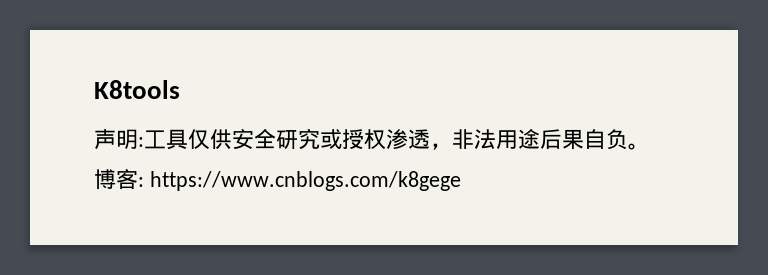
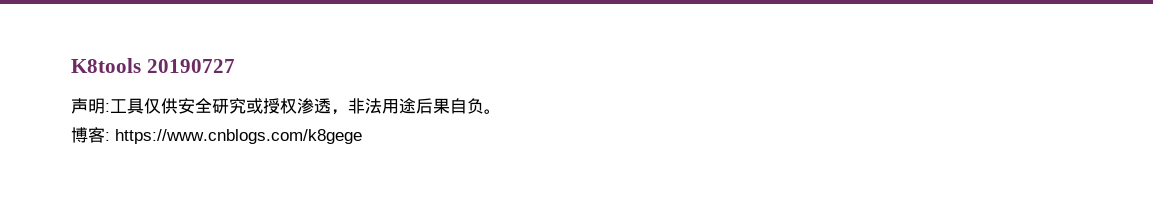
(180, 89) none -> [146,59,235,73] 20190727

